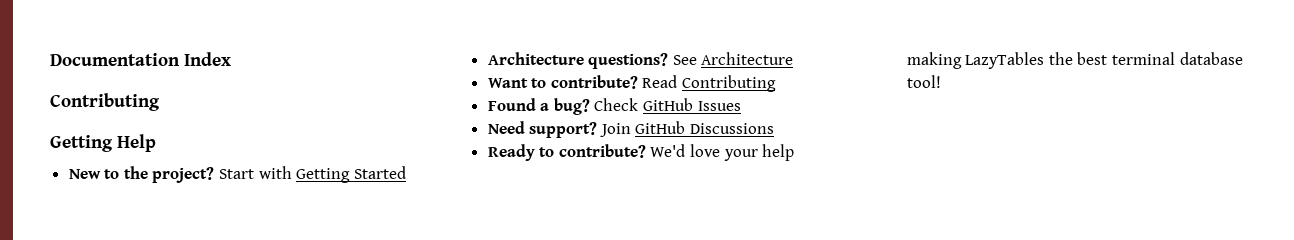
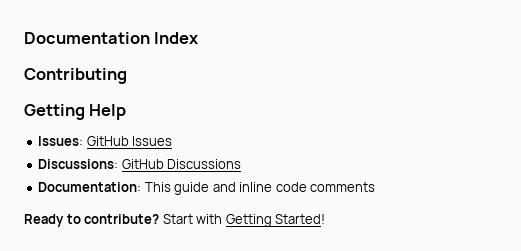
[68,166,406,183] [487,52,794,69] [487,75,777,92] [487,98,639,115] New to the project? Start with Getting Started // Architecture questions? See Architecture // Want to contribute? Read Contributing // Found a bug? Check -> [38,136,84,146] Issues:
[487,121,631,138] Need support? Join -> [38,159,119,169] Discussions:
[487,144,795,161] [906,52,1243,69] [906,75,941,88] Ready to contribute? We'd love your help making LazyTables the best terminal database tool! -> [38,182,376,195] [24,214,326,227] Documentation: This guide and inline code comments // Ready to contribute? Start with Getting Started!

